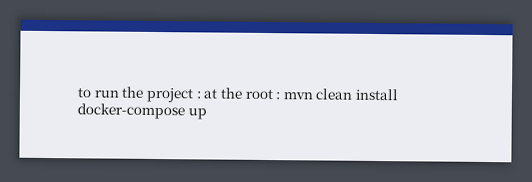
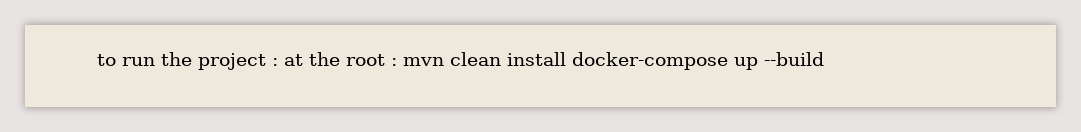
(207, 114) none -> [764,52,824,66] --build

